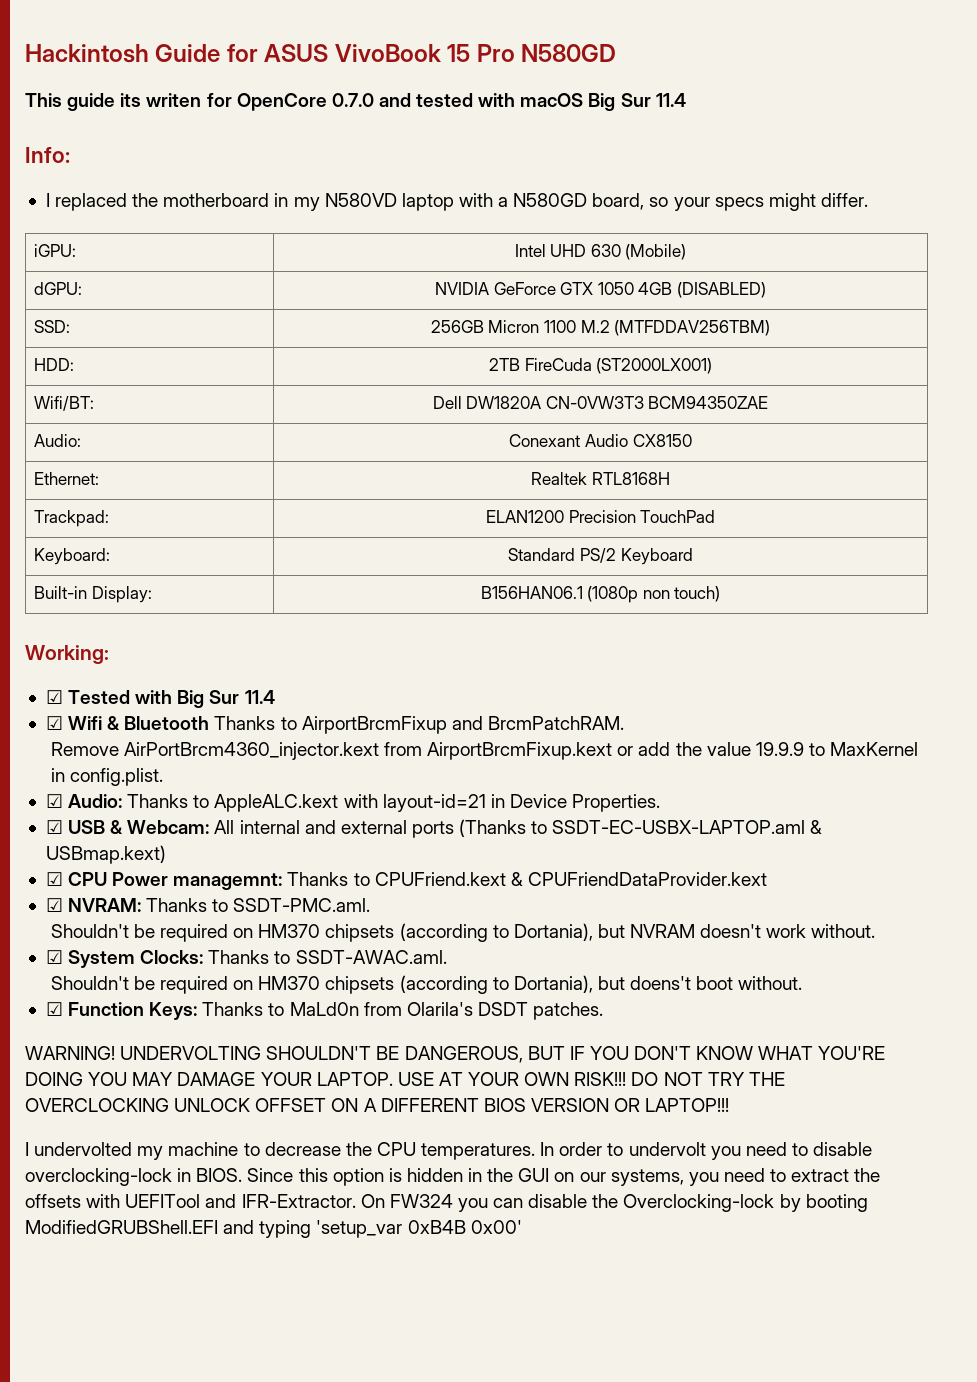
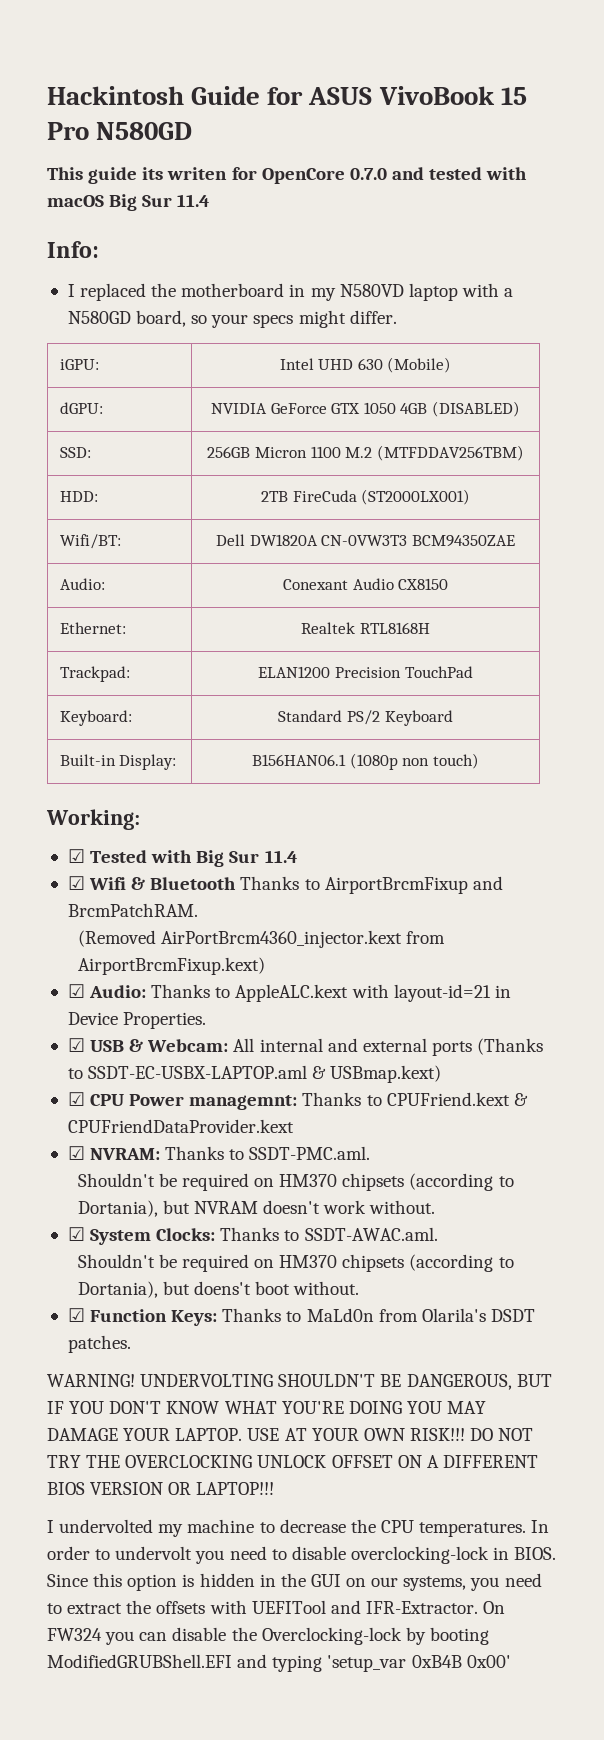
[50,742,119,756] Remove -> [77,930,156,947] (Removed
[427,742,919,760] [50,768,163,786] AirportBrcmFixup.kext or add the value 19.9.9 to MaxKernel in config.plist. -> [77,957,265,975] AirportBrcmFixup.kext)

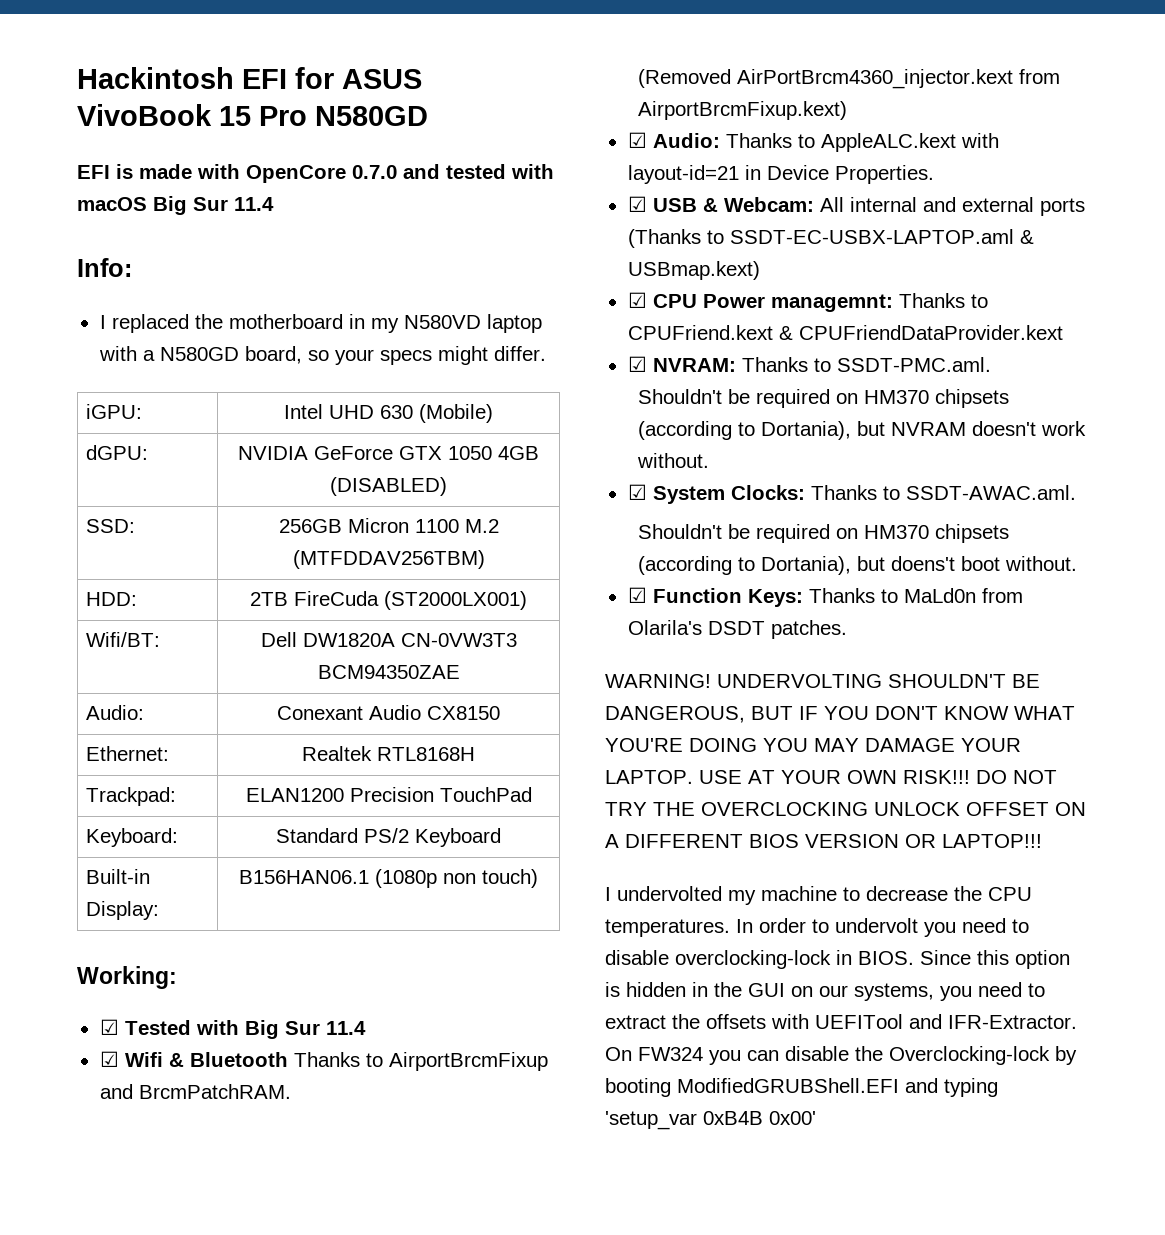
[191,86,261,105] Guide -> [242,69,287,89] EFI
[47,167,257,184] This guide its writen for -> [77,164,240,179] EFI is made with

